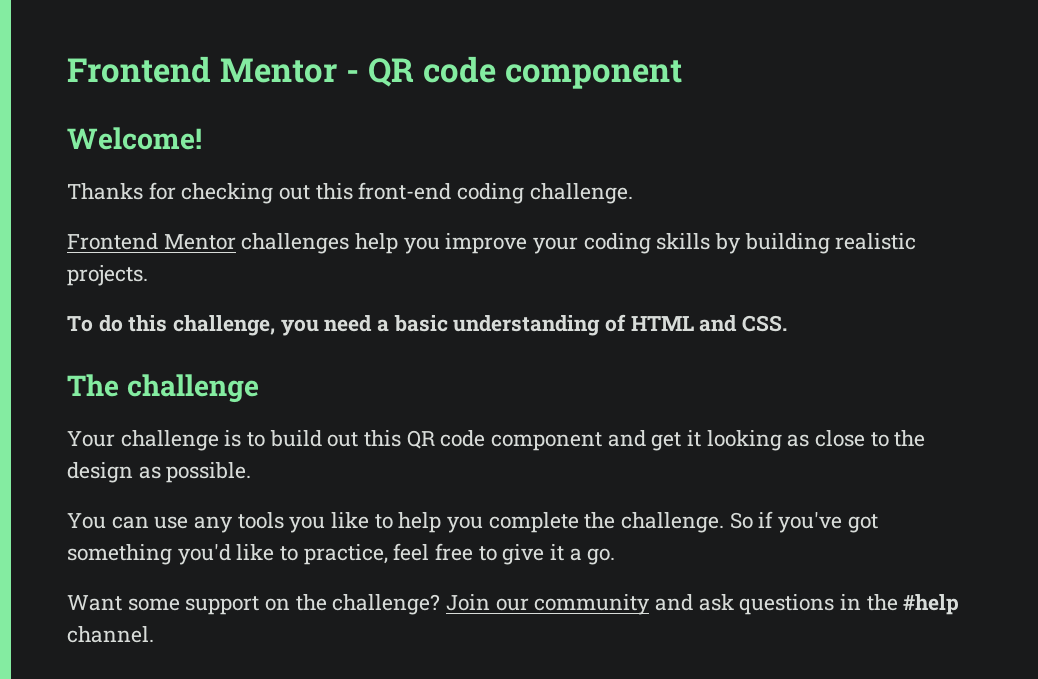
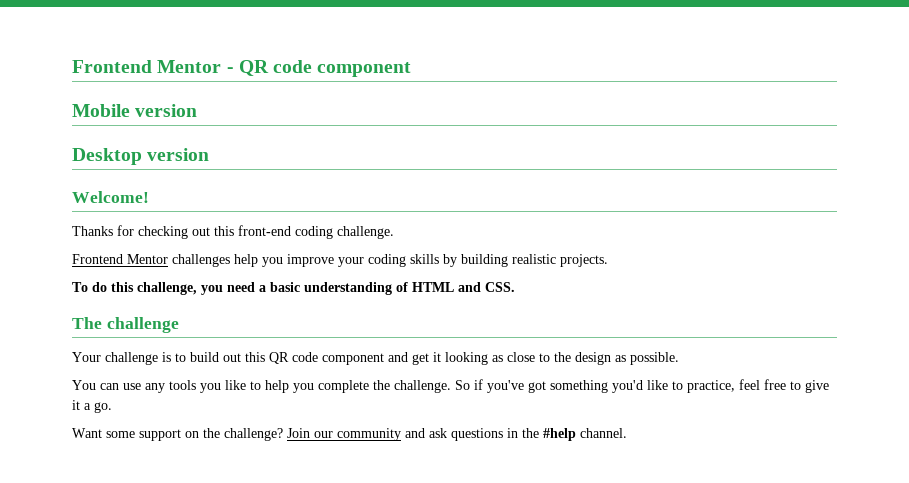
(682, 74) none -> [72,104,198,117] [72,148,210,165] // Mobile version // Desktop version

